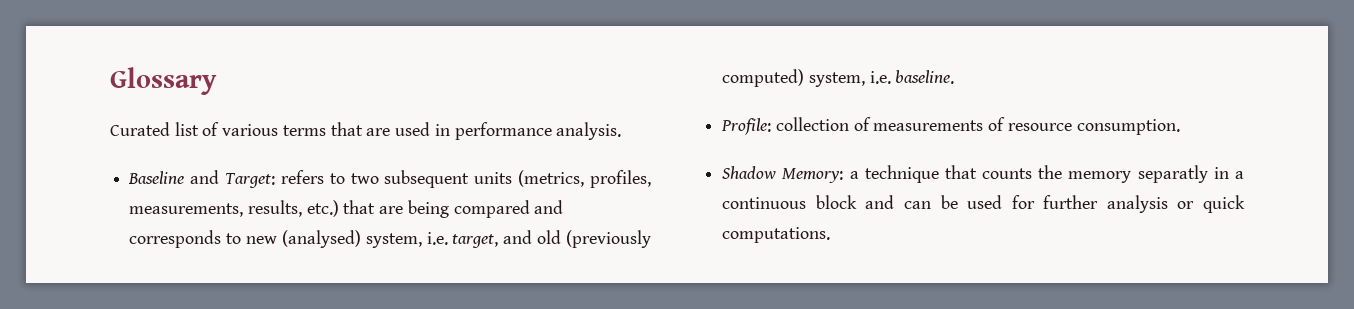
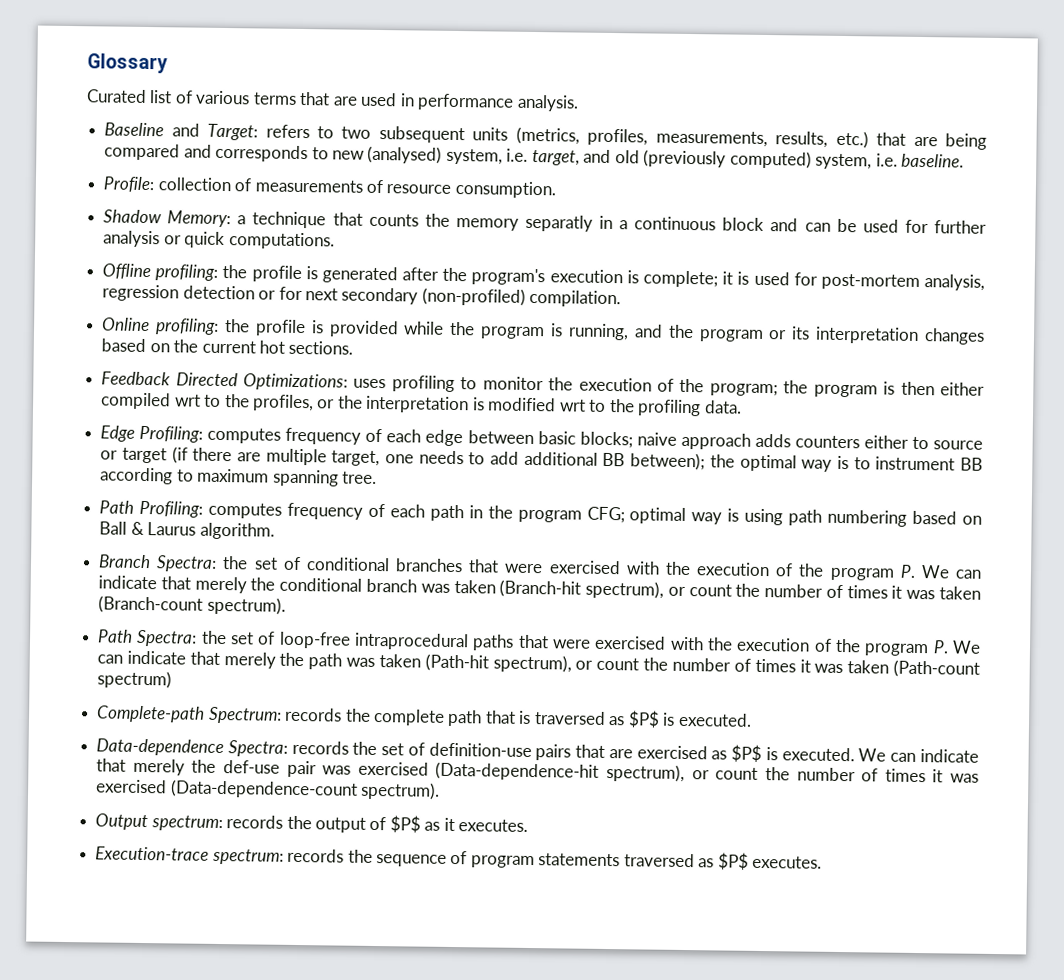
(831, 235) none -> [102,263,985,291] [102,284,622,308] [102,317,985,345] [101,338,354,355] [101,371,986,398] [101,392,742,417] [100,425,984,450] [100,446,983,472] [100,467,377,487] [99,500,983,527] [99,521,275,540] [98,554,982,581] [98,575,982,600] [98,595,286,615] [97,629,982,657] [97,650,981,678] [97,670,173,689] [96,705,752,728] [96,738,979,763] [96,758,980,783] [96,779,441,800] [95,813,529,833] [95,846,823,870] // Offline profiling: the profile is generated after the program's execution is complete; it is used for post-mortem analysis, regression detection or for next secondary (non-profiled) compilation. // Online profiling: the profile is provided while the program is running, and the program or its interpretation changes based on the current hot sections. // Feedback Directed Optimizations: uses profiling to monitor the execution of the program; the program is then either compiled wrt to the profiles, or the interpretation is modified wrt to the profiling data. // Edge Profiling: computes frequency of each edge between basic blocks; naive approach adds counters either to source or target (if there are multiple target, one needs to add additional BB between); the optimal way is to instrument BB according to maximum spanning tree. // Path Profiling: computes frequency of each path in the program CFG; optimal way is using path numbering based on Ball & Laurus algorithm. // Branch Spectra: the set of conditional branches that were exercised with the execution of the program P. We can indicate that merely the conditional branch was taken (Branch-hit spectrum), or count the number of times it was taken (Branch-count spectrum). // Path Spectra: the set of loop-free intraprocedural paths that were exercised with the execution of the program P. We can indicate that merely the path was taken (Path-hit spectrum), or count the number of times it was taken (Path-count spectrum) // Complete-path Spectrum: records the complete path that is traversed as $P$ is executed. // Data-dependence Spectra: records the set of definition-use pairs that are exercised as $P$ is executed. We can indicate that merely the def-use pair was exercised (Data-dependence-hit spectrum), or count the number of times it was exercised (Data-dependence-count spectrum). // Output spectrum: records the output of $P$ as it executes. // Execution-trace spectrum: records the sequence of program statements traversed as $P$ executes.

